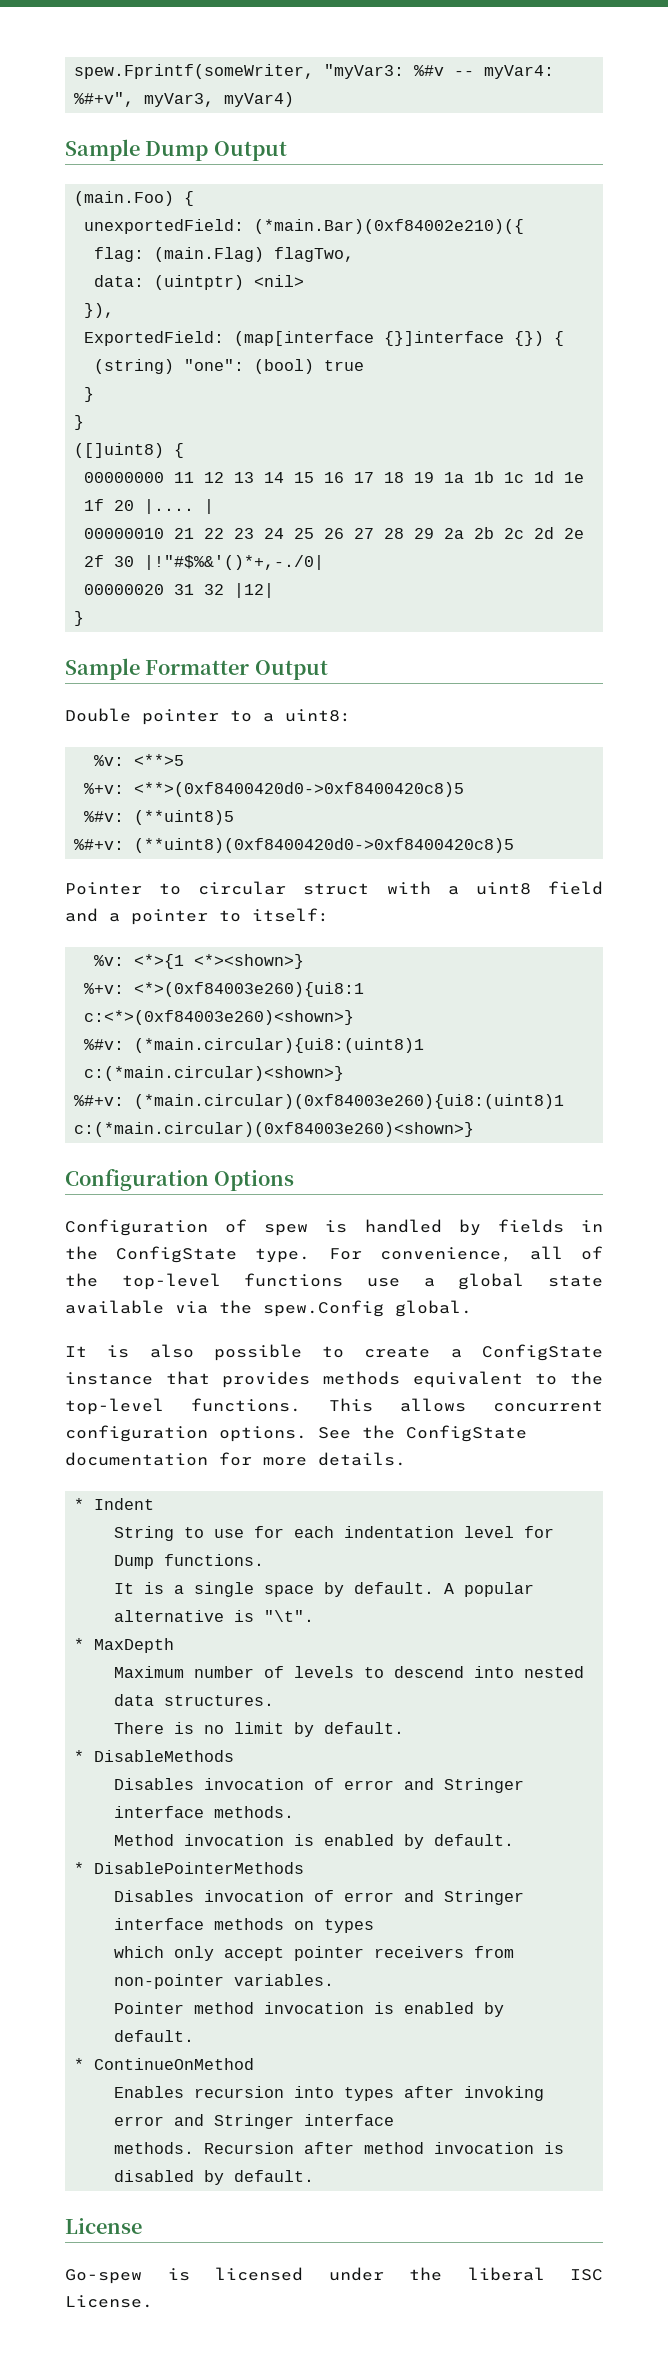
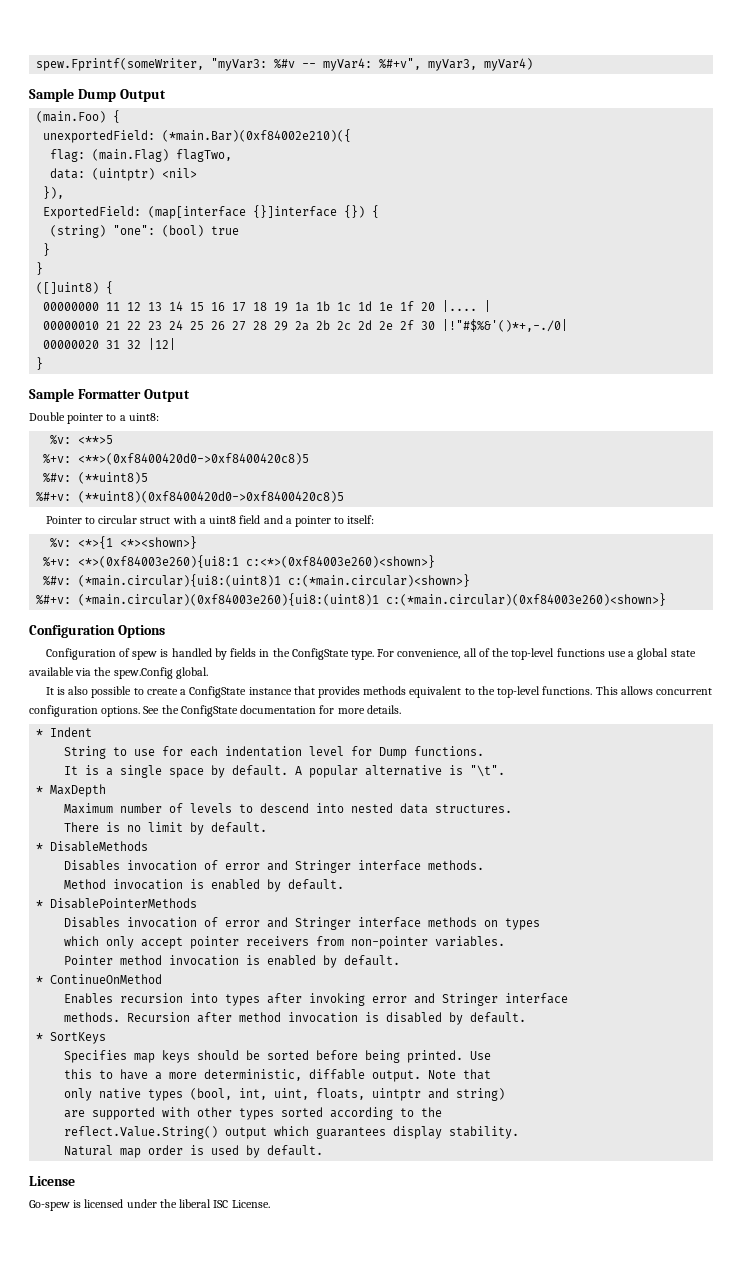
(315, 2176) none -> [36,1032,107,1044] [64,1050,492,1063] [64,1069,492,1082] [64,1088,506,1101] [64,1107,443,1120] [64,1126,520,1139] [64,1145,324,1158] // * SortKeys // Specifies map keys should be sorted before being printed. Use // this to have a more deterministic, diffable output. Note that // only native types (bool, int, uint, floats, uintptr and string) // are supported with other types sorted according to the // reflect.Value.String() output which guarantees display stability. // Natural map order is used by default.

